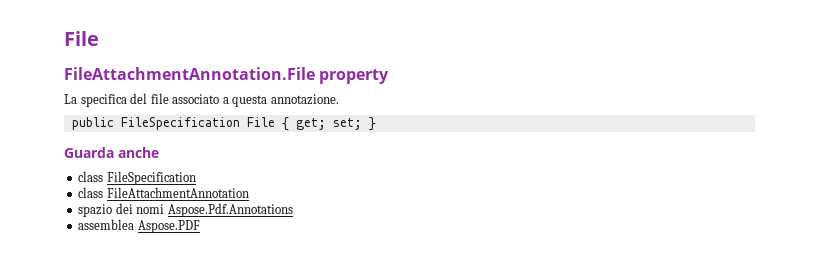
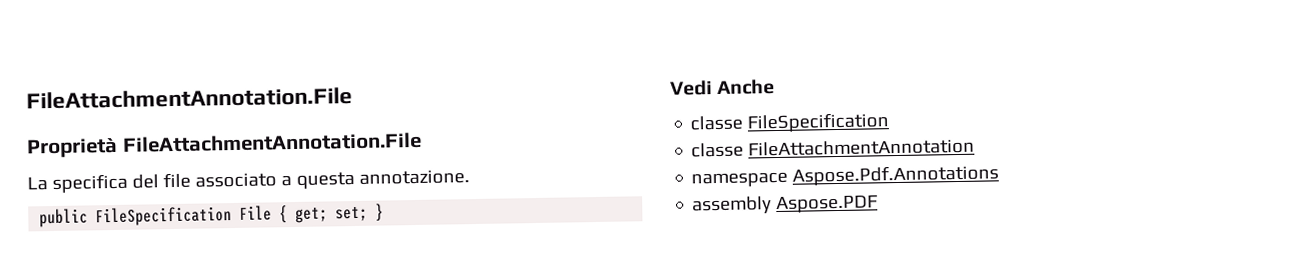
[64,31,99,46] [64,67,390,84] File // FileAttachmentAnnotation.File property -> [26,87,353,110] [27,131,422,159] FileAttachmentAnnotation.File // Proprietà FileAttachmentAnnotation.File
[64,147,159,158] [78,171,104,182] Guarda anche // class -> [670,79,776,96] [690,115,744,131] Vedi Anche // classe
[78,187,104,198] class -> [691,142,745,158] classe
[78,203,165,217] spazio dei nomi -> [691,171,789,188] namespace
[78,219,135,230] assemblea -> [692,196,773,215] assembly

